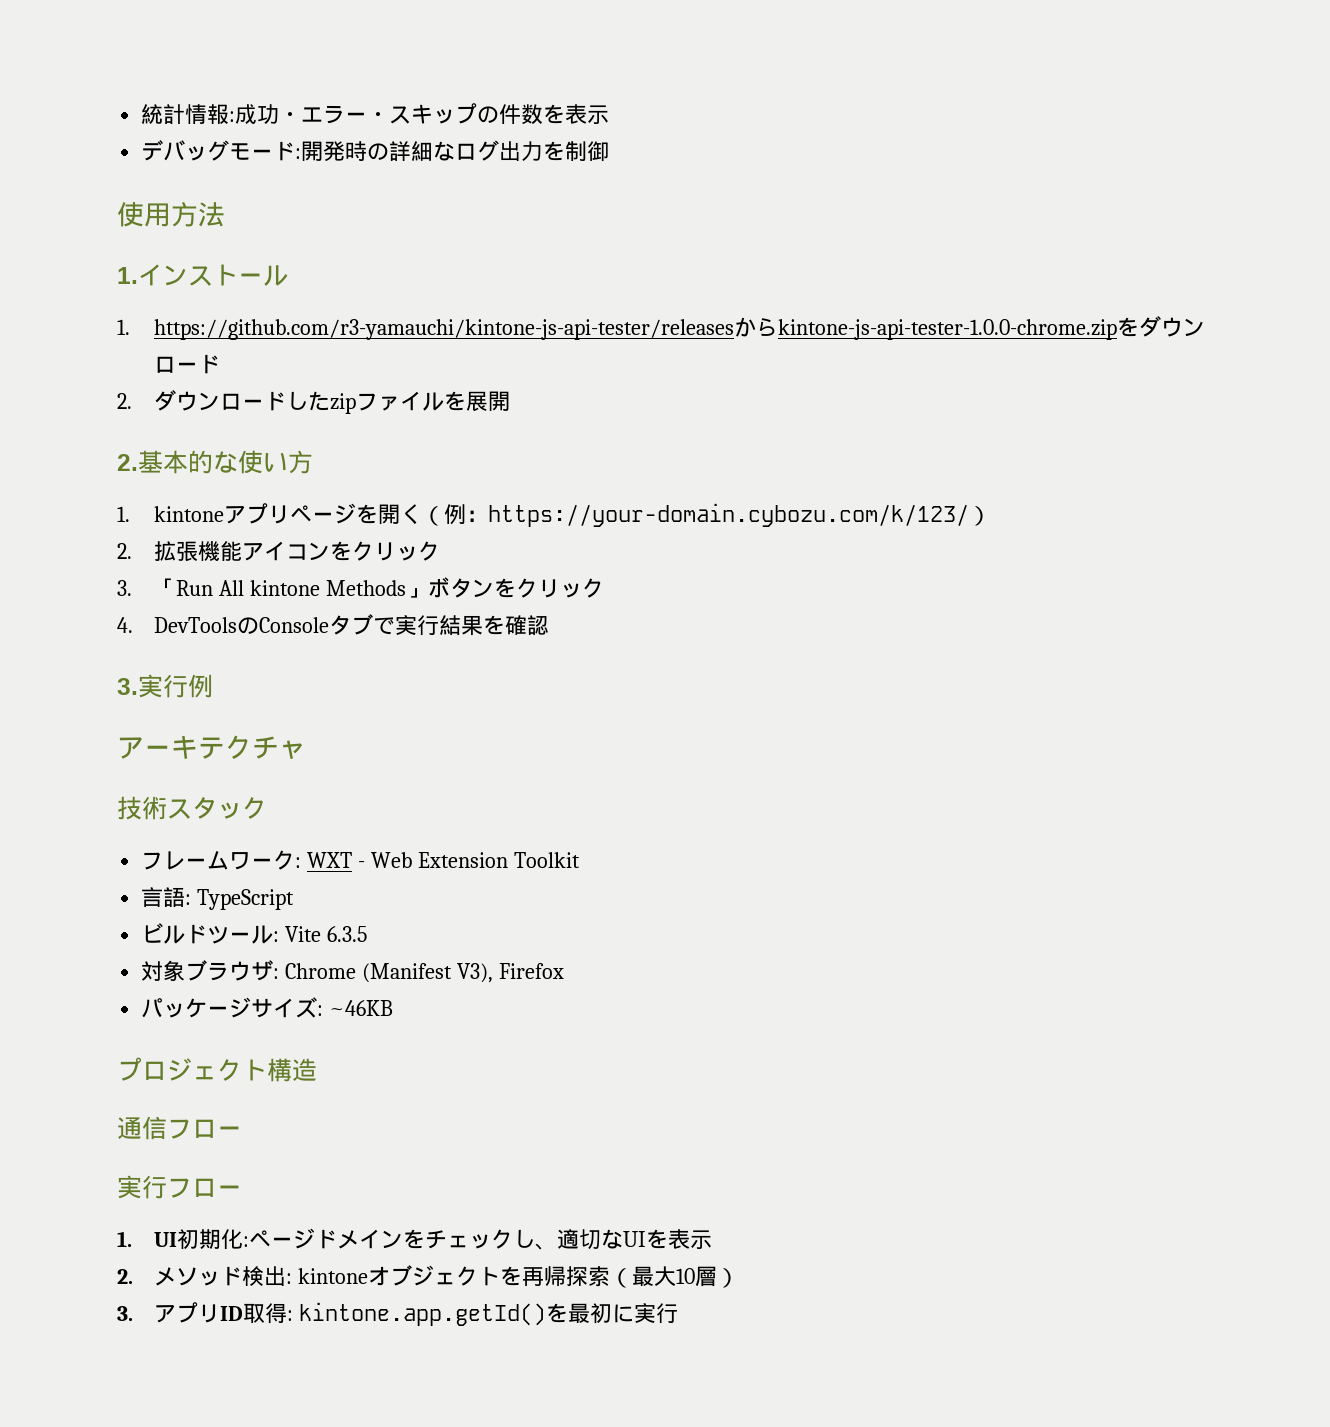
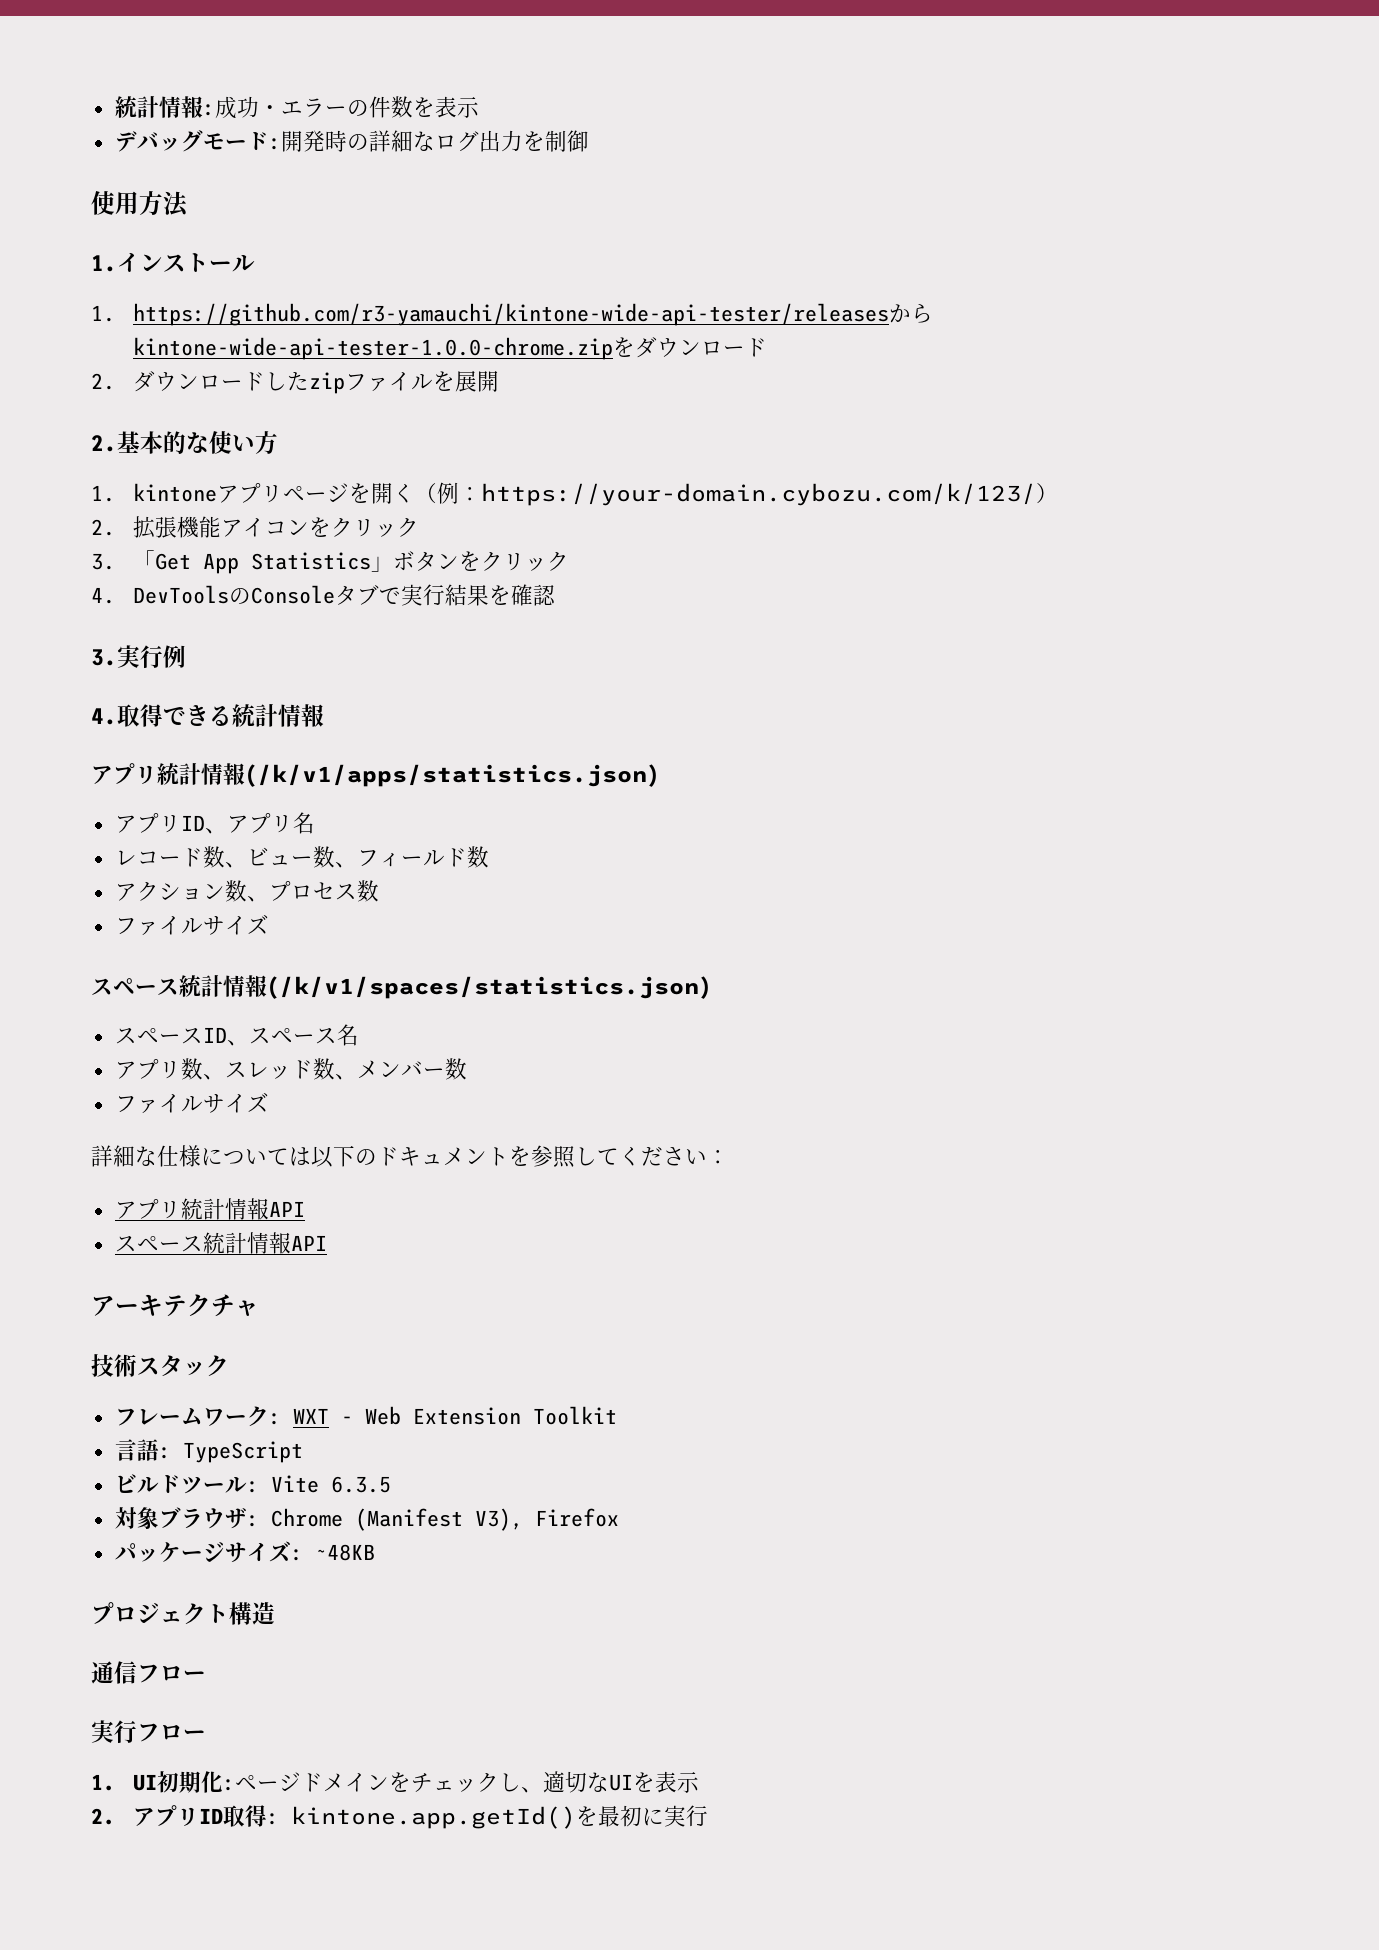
[367,103,478,124] ・スキップ -> (347, 110) none
[153,317,1117,340] https://github.com/r3-yamauchi/kintone-js-api-tester/releasesからkintone-js-api-tester-1.0.0-chrome.zip -> [132,303,933,326] [132,337,613,360] https://github.com/r3-yamauchi/kintone-wide-api-tester/releasesからkintone-wide-api-tester-1.0.0-chrome.zip
[175,580,406,596] Run All kintone Methods -> [154,552,371,574] Get App Statistics
(213, 686) none -> [91,704,324,727] [91,763,659,787] [114,812,315,834] [114,846,489,868] [114,880,379,902] [114,914,269,936] [91,975,711,999] [114,1024,359,1046] [114,1058,467,1080] [114,1092,269,1114] [91,1145,729,1168] [114,1198,305,1220] [114,1232,327,1254] // 4.取得できる統計情報 // アプリ統計情報(/k/v1/apps/statistics.json) // アプリID、アプリ名 // レコード数、ビュー数、フィールド数 // アクション数、プロセス数 // ファイルサイズ // スペース統計情報(/k/v1/spaces/statistics.json) // スペースID、スペース名 // アプリ数、スレッド数、メンバー数 // ファイルサイズ // 詳細な仕様については以下のドキュメントを参照してください： // アプリ統計情報API // スペース統計情報API
[329,1000,394,1016] ~46KB -> [314,1544,375,1561] ~48KB
[153,1265,739,1288] [117,1306,133,1321] メソッド検出: kintoneオブジェクトを再帰探索（最大10層） // 3. -> (115, 1816) none

